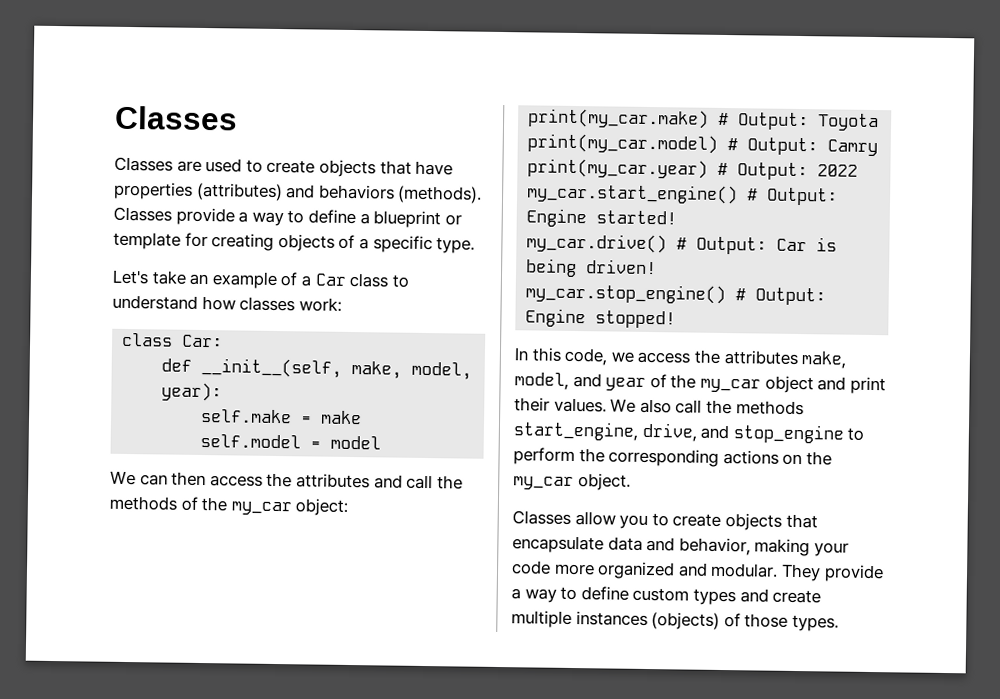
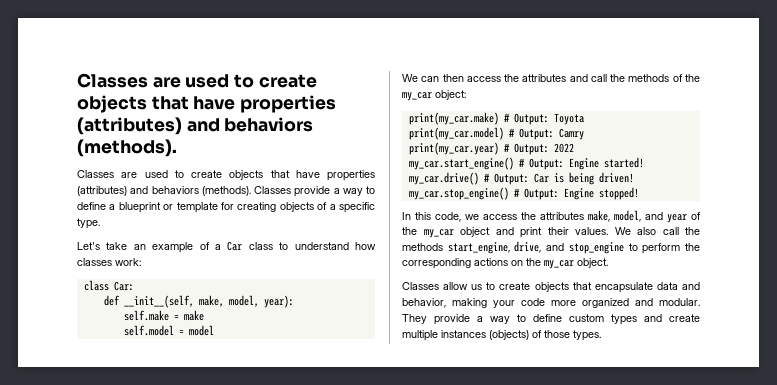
[114,105,238,131] Classes -> [77,73,317,88] [77,95,337,113] [77,117,314,135] [77,139,177,157] Classes are used to create objects that have properties (attributes) and behaviors (methods).
[619,514,649,530] you -> [471,284,483,290] us

